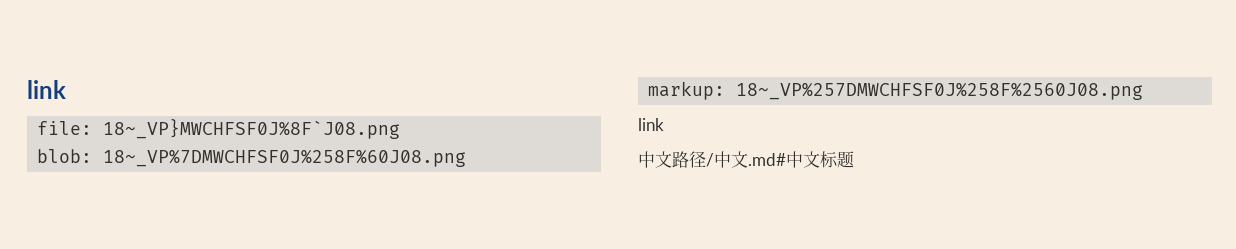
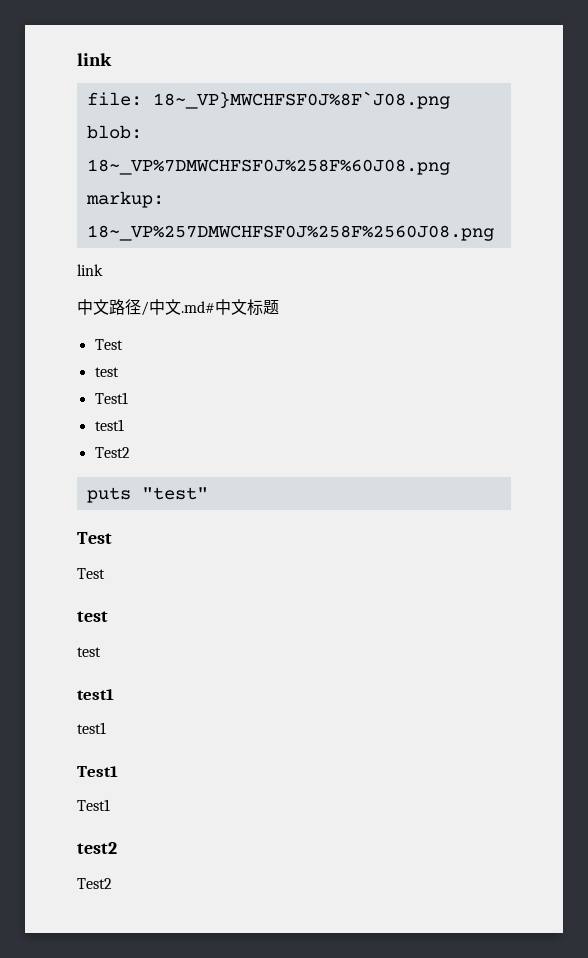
(854, 159) none -> [94,339,123,350] [94,367,119,377] [94,392,128,404] [94,419,124,431] [94,447,130,458] [86,487,208,503] [77,532,112,544] [77,568,105,579] [77,611,108,622] [77,647,101,657] [77,689,114,700] [77,722,106,734] [77,766,118,777] [77,799,110,811] [77,842,117,854] [77,878,112,889] // Test // test // Test1 // test1 // Test2 // puts "test" // Test // Test // test // test // test1 // test1 // Test1 // Test1 // test2 // Test2

